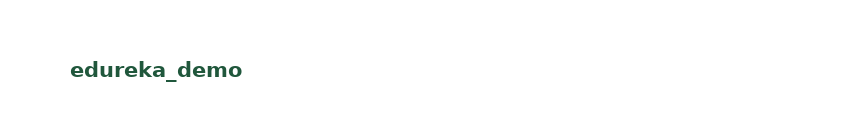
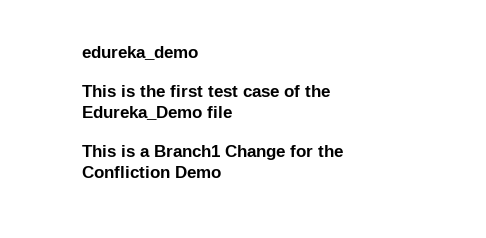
(242, 71) none -> [82,85,330,97] [82,106,232,120] [82,145,343,160] [82,166,221,178] // This is the first test case of the Edureka_Demo file // This is a Branch1 Change for the Confliction Demo

